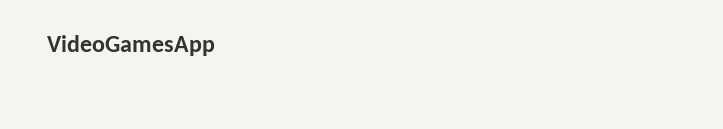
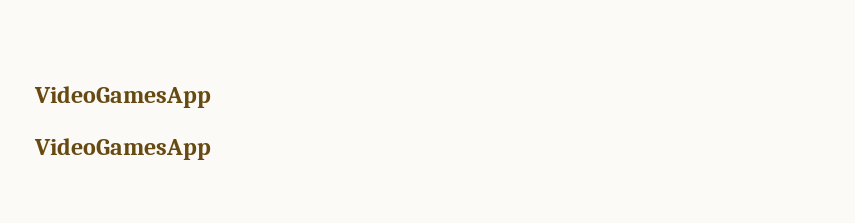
[47,35,215,56] VideoGamesApp -> [34,86,211,108] [34,138,211,160] VideoGamesApp // VideoGamesApp

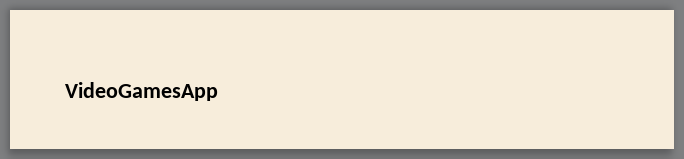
[34,86,211,108] [34,138,211,160] VideoGamesApp // VideoGamesApp -> [65,82,218,101] VideoGamesApp

